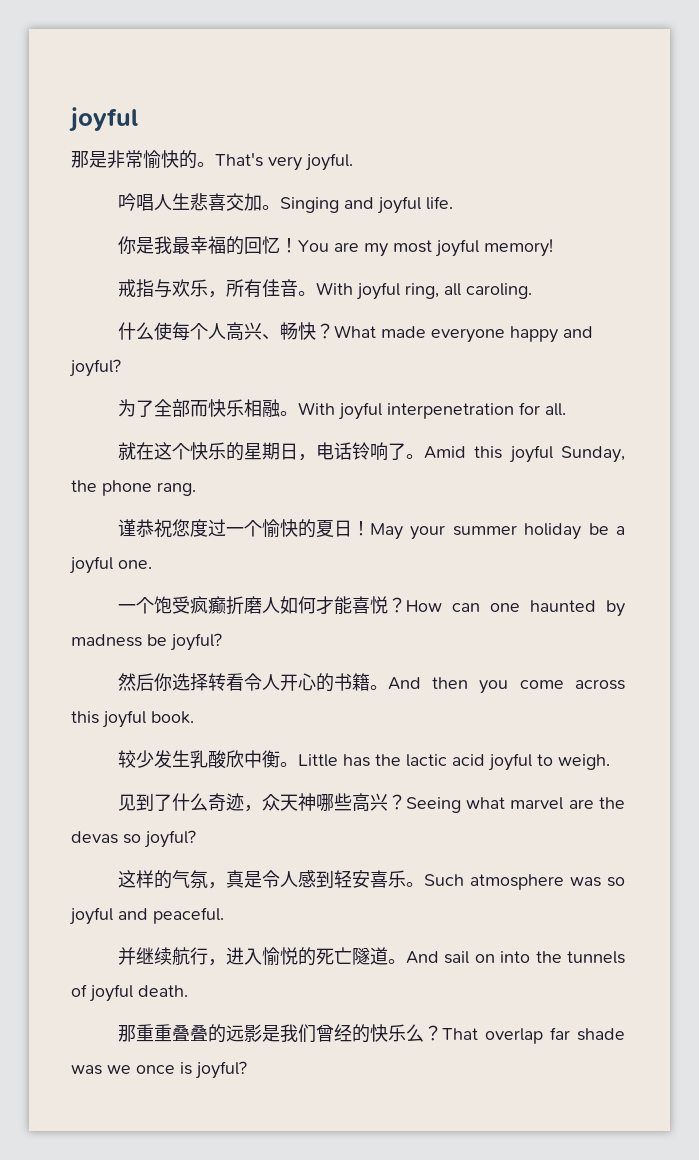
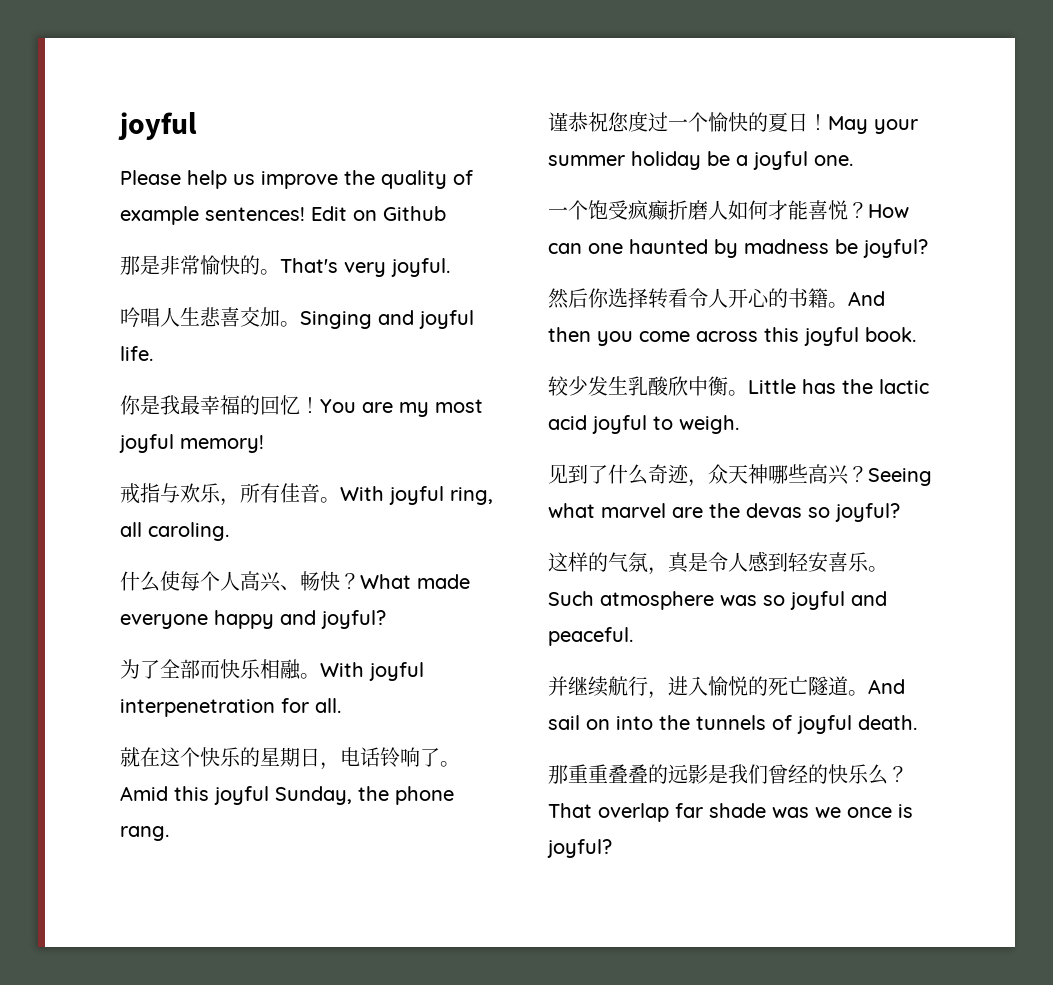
[69,107,138,132] joyful -> [118,112,197,140] [120,170,473,189] [120,206,446,225] joyful // Please help us improve the quality of example sentences! Edit on Github

